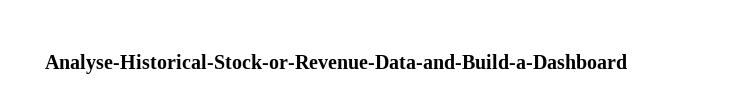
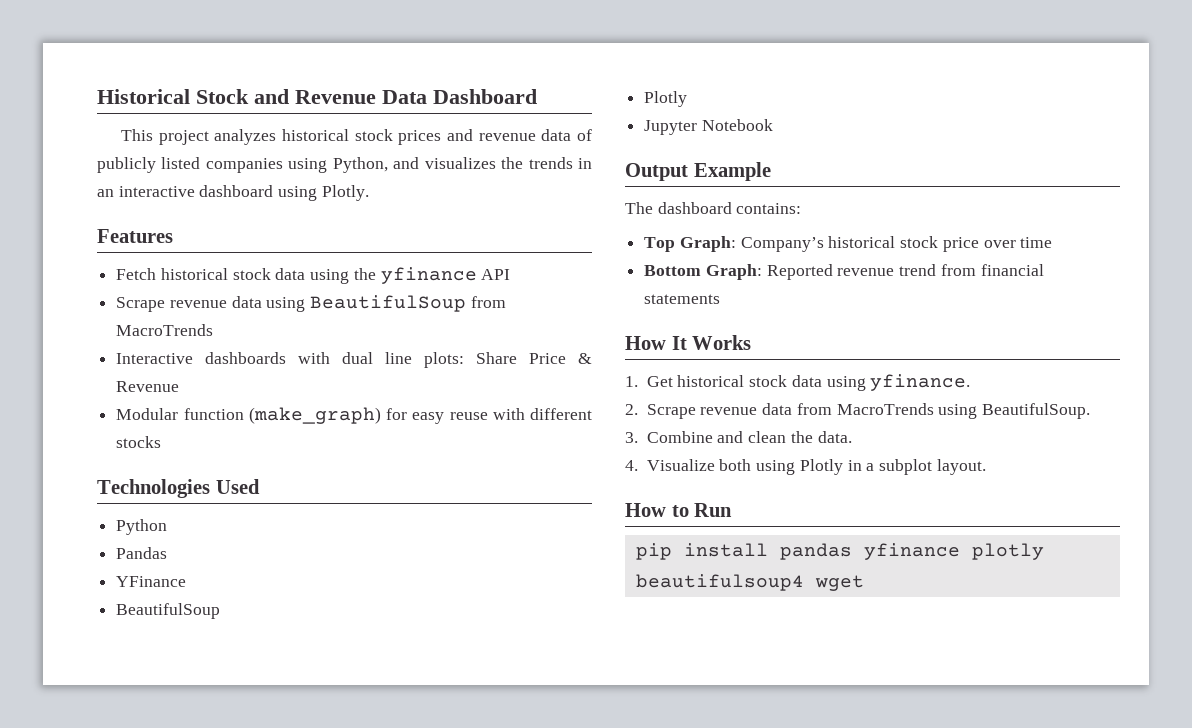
[45,54,627,74] Analyse-Historical-Stock-or-Revenue-Data-and-Build-a-Dashboard -> [97,89,537,104] [120,129,592,145] [97,157,593,173] [97,185,369,201] [97,229,173,243] [116,267,511,284] [116,295,506,312] [116,324,214,336] [116,352,592,368] [116,381,180,392] [116,407,592,424] [116,436,162,448] [97,479,260,498] [116,519,168,535] [116,547,168,559] [116,576,187,587] [116,603,221,619] [644,91,688,107] [644,119,773,135] [625,162,771,181] [625,202,802,214] [644,236,1053,252] [644,264,1044,280] [644,294,721,304] [625,335,752,350] [625,374,971,391] [625,403,1091,419] [625,431,852,443] [625,459,986,475] [625,503,733,517] [635,543,1044,560] [635,574,864,591] Historical Stock and Revenue Data Dashboard // This project analyzes historical stock prices and revenue data of publicly listed companies using Python, and visualizes the trends in an interactive dashboard using Plotly. // Features // Fetch historical stock data using the yfinance API // Scrape revenue data using BeautifulSoup from MacroTrends // Interactive dashboards with dual line plots: Share Price & Revenue // Modular function (make_graph) for easy reuse with different stocks // Technologies Used // Python // Pandas // YFinance // BeautifulSoup // Plotly // Jupyter Notebook // Output Example // The dashboard contains: // Top Graph: Company’s historical stock price over time // Bottom Graph: Reported revenue trend from financial statements // How It Works // 1. Get historical stock data using yfinance. // 2. Scrape revenue data from MacroTrends using BeautifulSoup. // 3. Combine and clean the data. // 4. Visualize both using Plotly in a subplot layout. // How to Run // pip install pandas yfinance plotly beautifulsoup4 wget

